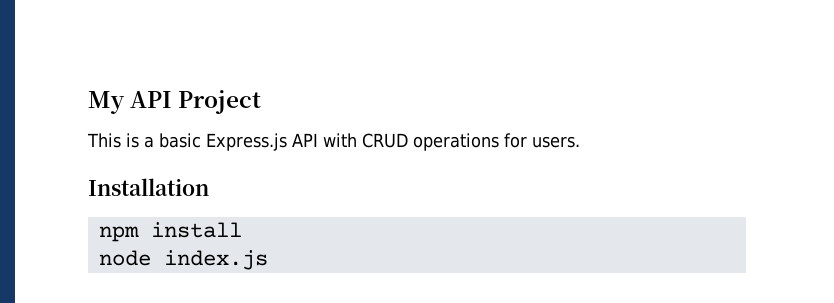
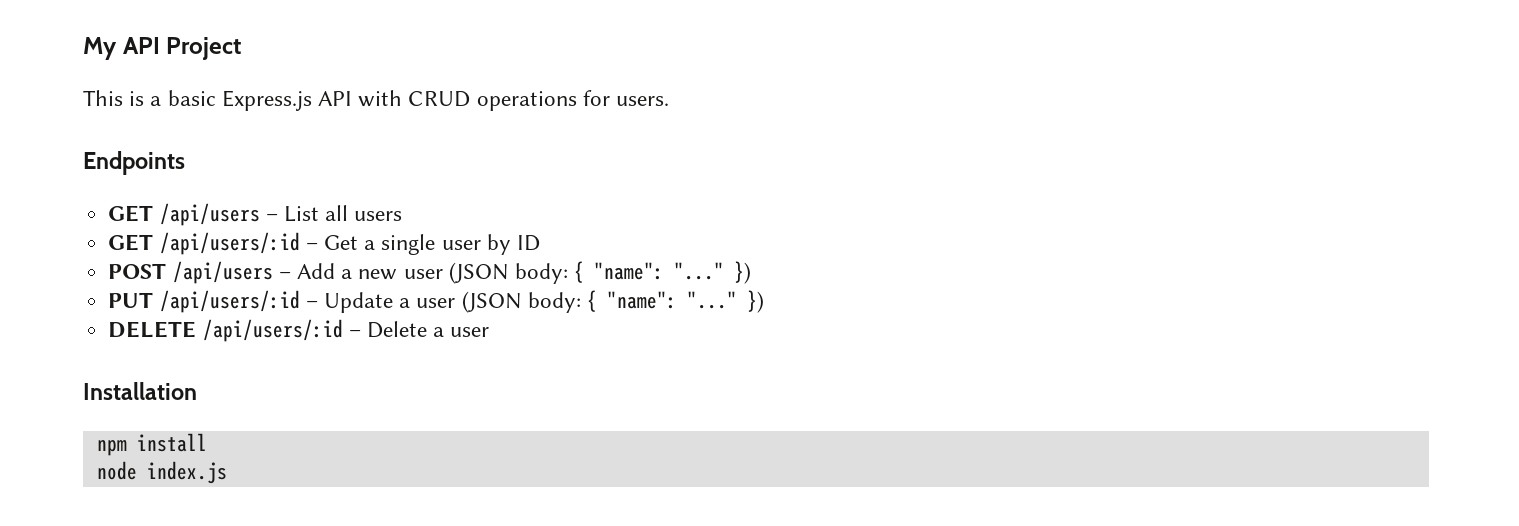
(580, 142) none -> [83,151,185,175] [108,203,403,226] [108,232,540,255] [108,261,752,284] [108,290,764,313] [108,319,490,342] // Endpoints // GET /api/users – List all users // GET /api/users/:id – Get a single user by ID // POST /api/users – Add a new user (JSON body: { "name": "..." }) // PUT /api/users/:id – Update a user (JSON body: { "name": "..." }) // DELETE /api/users/:id – Delete a user

